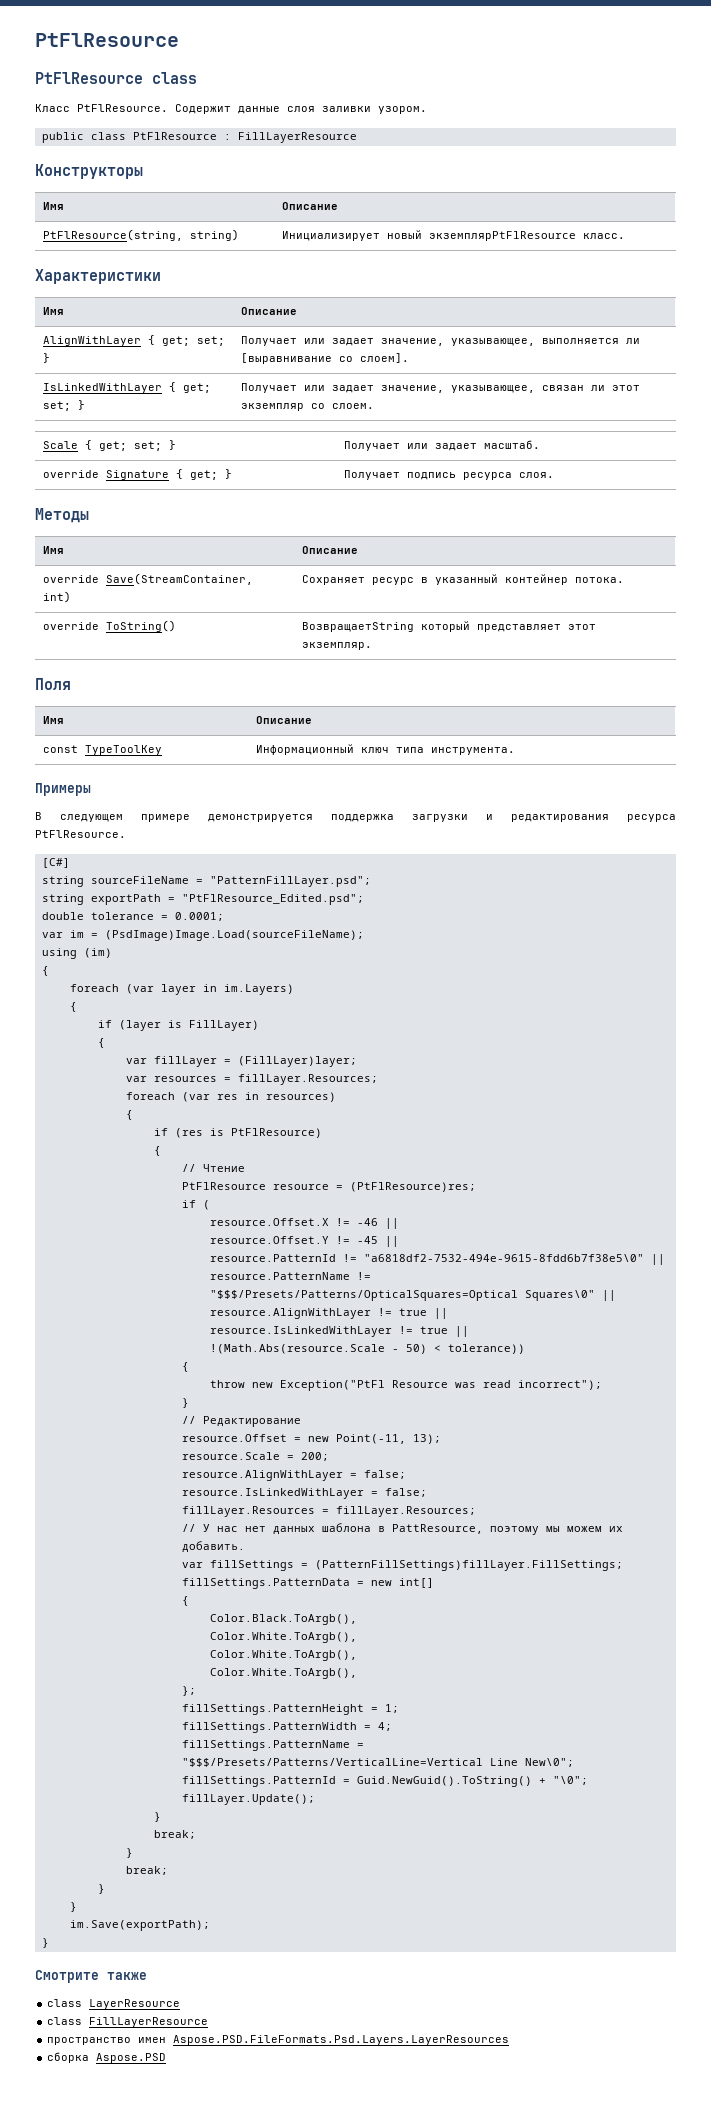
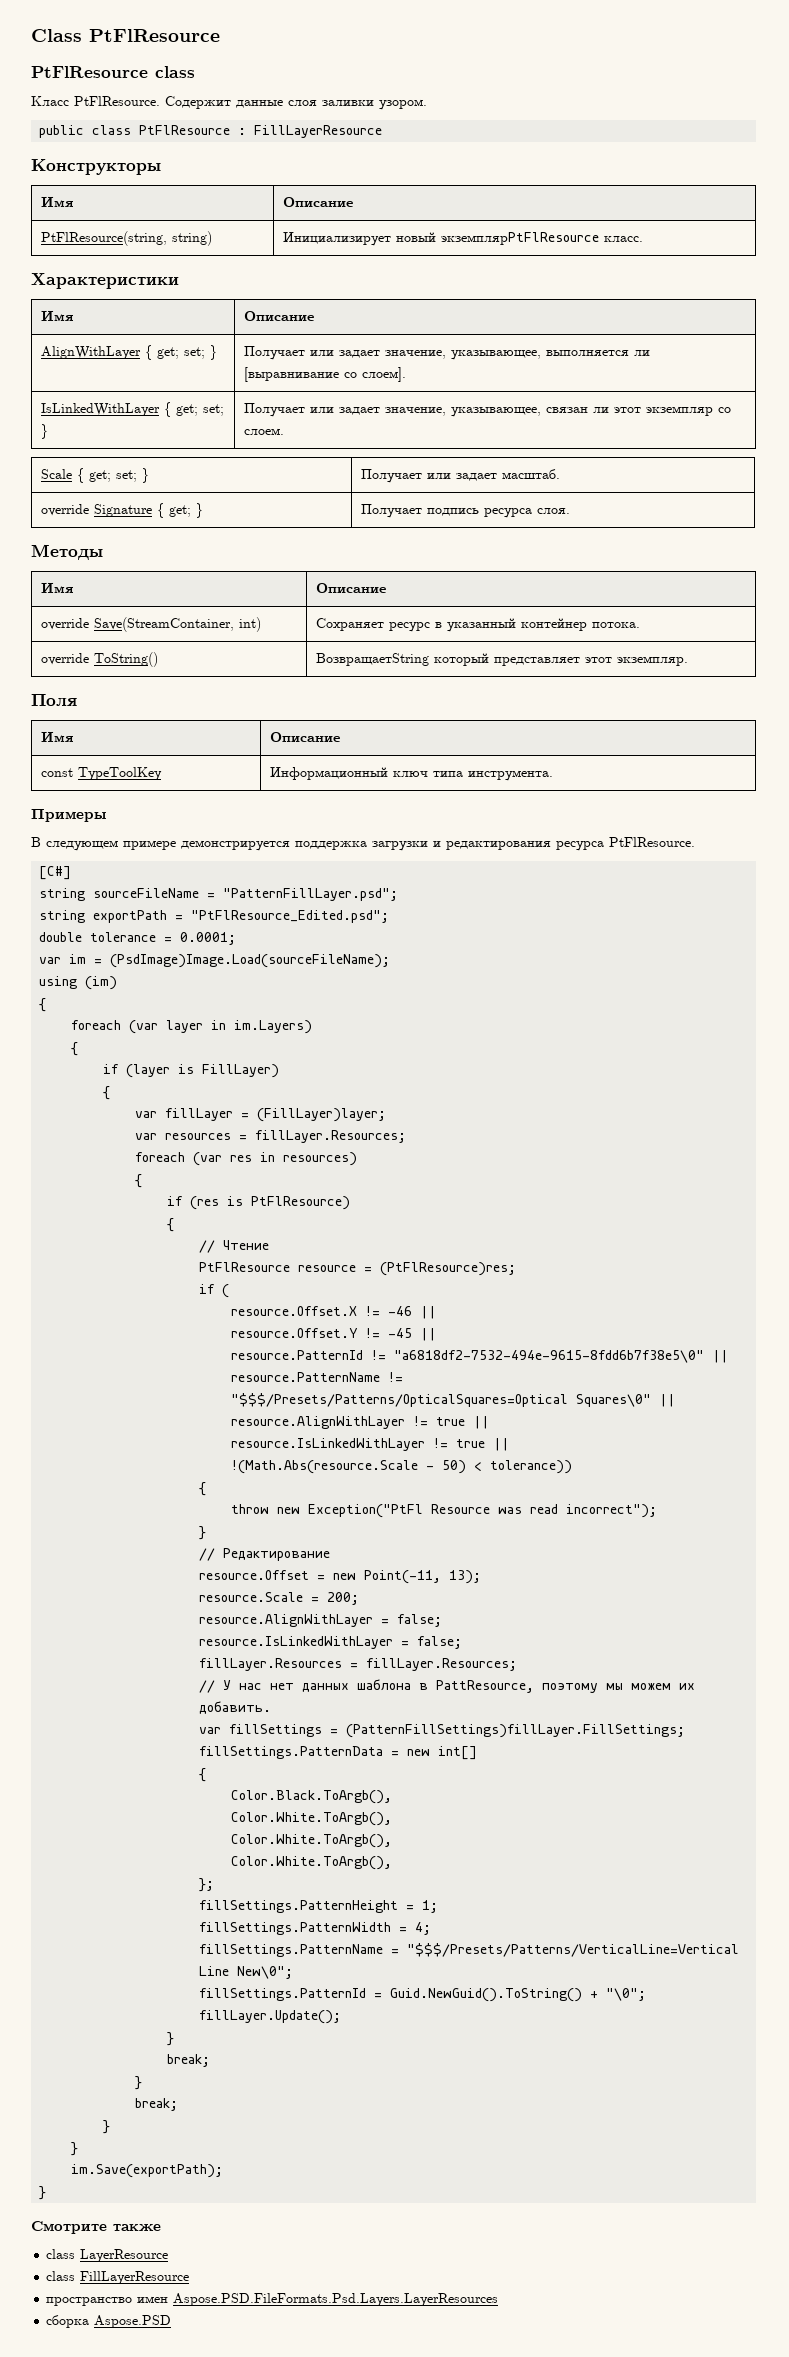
(35, 40) none -> [31,29,82,42] Class

